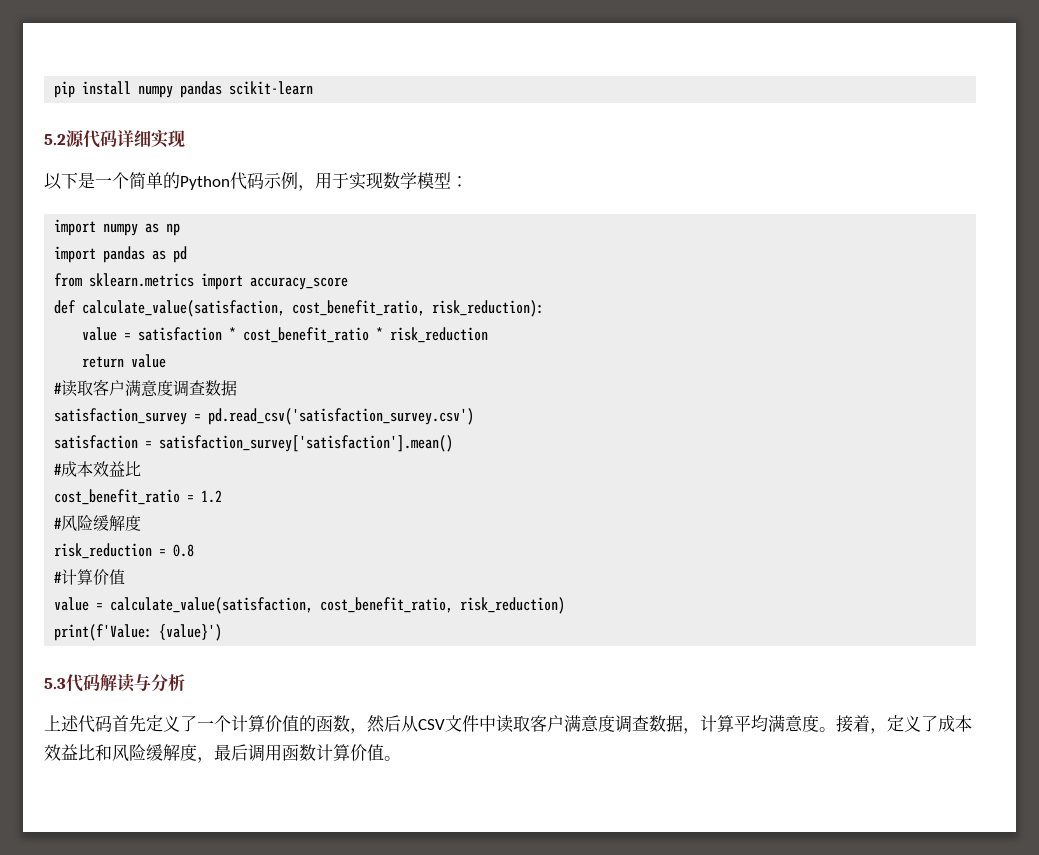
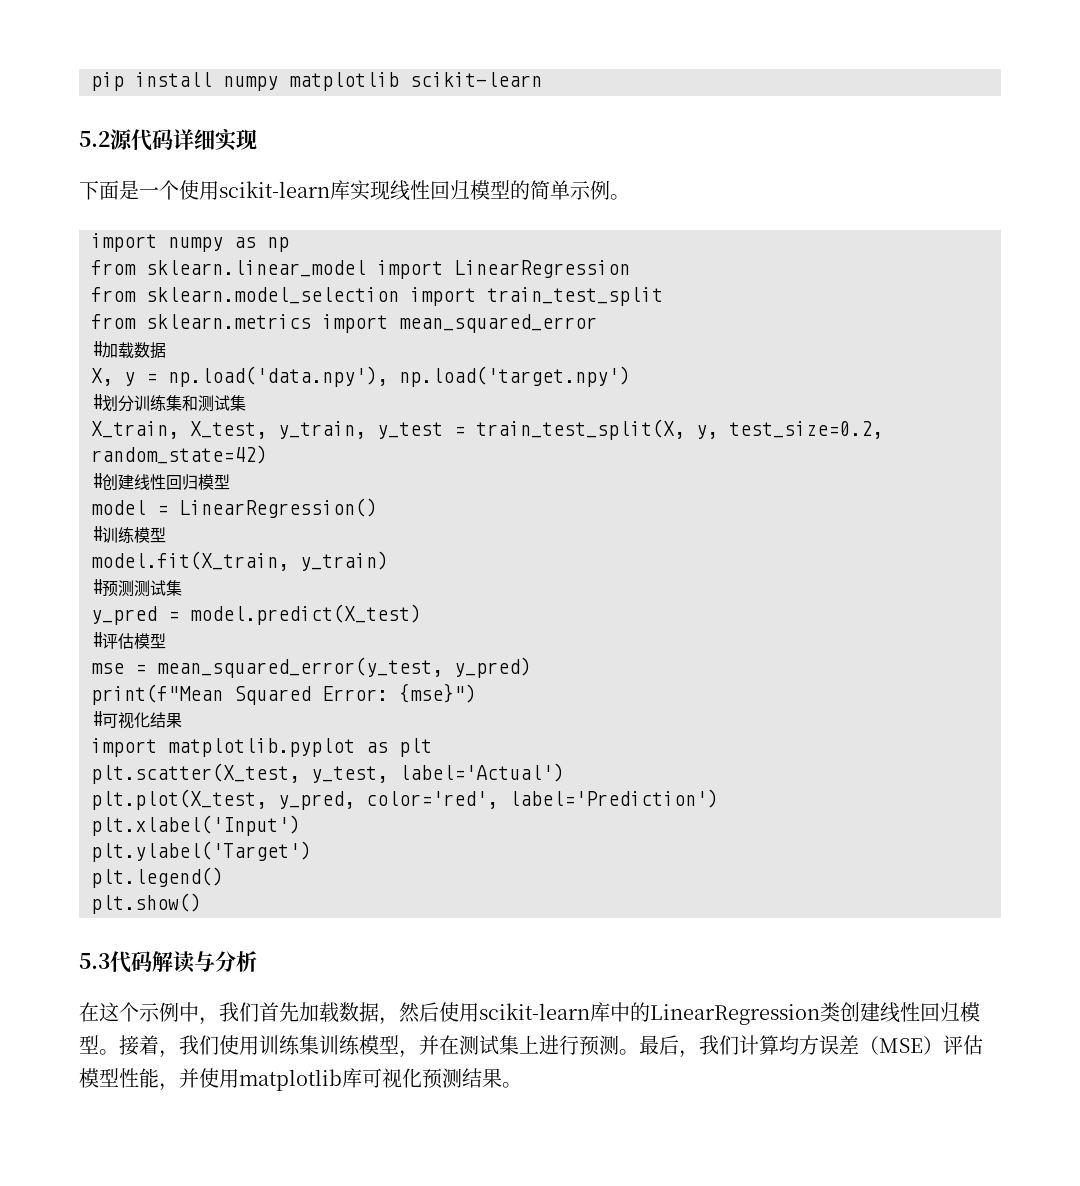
[180,81,223,98] pandas -> [289,72,399,91] matplotlib
[44,172,468,191] [54,219,181,236] [54,246,188,263] [54,273,349,290] [54,300,545,317] [82,327,489,343] [82,354,167,368] [54,379,238,397] [54,408,475,425] [54,435,454,452] [54,461,142,477] [54,489,223,505] [54,515,142,532] [54,543,195,559] [54,569,126,585] [54,597,566,614] [54,624,223,641] 以下是一个简单的Python代码示例，用于实现数学模型： // import numpy as np // import pandas as pd // from sklearn.metrics import accuracy_score // def calculate_value(satisfaction, cost_benefit_ratio, risk_reduction): // value = satisfaction * cost_benefit_ratio * risk_reduction // return value // #读取客户满意度调查数据 // satisfaction_survey = pd.read_csv('satisfaction_survey.csv') // satisfaction = satisfaction_survey['satisfaction'].mean() // #成本效益比 // cost_benefit_ratio = 1.2 // #风险缓解度 // risk_reduction = 0.8 // #计算价值 // value = calculate_value(satisfaction, cost_benefit_ratio, risk_reduction) // print(f'Value: {value}') -> [79,180,630,201] [91,233,289,252] [91,260,630,279] [91,287,663,306] [91,314,597,333] [91,341,166,359] [91,366,630,387] [91,394,246,412] [91,419,883,440] [91,445,267,464] [91,473,230,491] [91,498,377,518] [91,526,166,543] [91,551,388,571] [91,579,182,597] [91,604,421,625] [91,632,166,649] [91,657,531,678] [91,683,476,705] [91,711,182,729] [91,738,432,757] [91,763,564,784] [91,789,718,810] [91,815,300,836] [91,841,311,862] [91,867,223,888] [91,893,201,914] 下面是一个使用scikit-learn库实现线性回归模型的简单示例。 // import numpy as np // from sklearn.linear_model import LinearRegression // from sklearn.model_selection import train_test_split // from sklearn.metrics import mean_squared_error // #加载数据 // X, y = np.load('data.npy'), np.load('target.npy') // #划分训练集和测试集 // X_train, X_test, y_train, y_test = train_test_split(X, y, test_size=0.2, random_state=42) // #创建线性回归模型 // model = LinearRegression() // #训练模型 // model.fit(X_train, y_train) // #预测测试集 // y_pred = model.predict(X_test) // #评估模型 // mse = mean_squared_error(y_test, y_pred) // print(f"Mean Squared Error: {mse}") // #可视化结果 // import matplotlib.pyplot as plt // plt.scatter(X_test, y_test, label='Actual') // plt.plot(X_test, y_pred, color='red', label='Prediction') // plt.xlabel('Input') // plt.ylabel('Target') // plt.legend() // plt.show()
[44,715,972,734] [44,744,384,763] 上述代码首先定义了一个计算价值的函数，然后从CSV文件中读取客户满意度调查数据，计算平均满意度。接着，定义了成本效益比和风险缓解度，最后调用函数计算价值 -> [79,1002,980,1025] [79,1035,983,1058] [79,1068,502,1091] 在这个示例中，我们首先加载数据，然后使用scikit-learn库中的LinearRegression类创建线性回归模型。接着，我们使用训练集训练模型，并在测试集上进行预测。最后，我们计算均方误差（MSE）评估模型性能，并使用matplotlib库可视化预测结果

